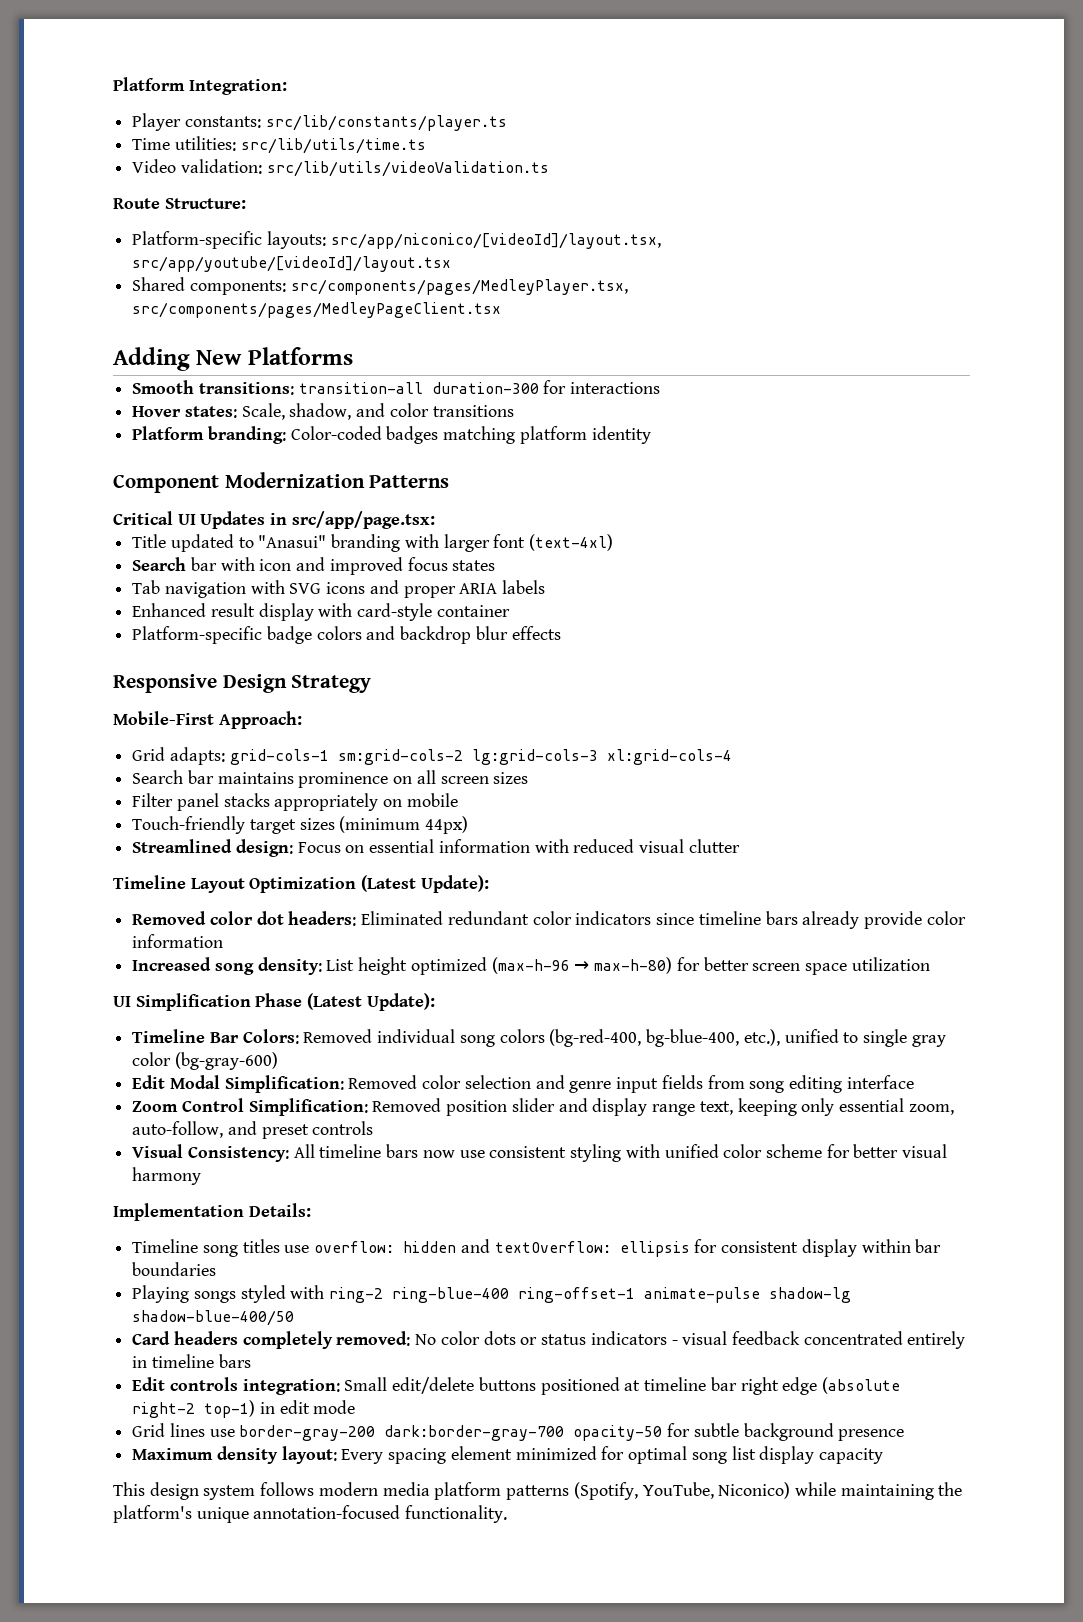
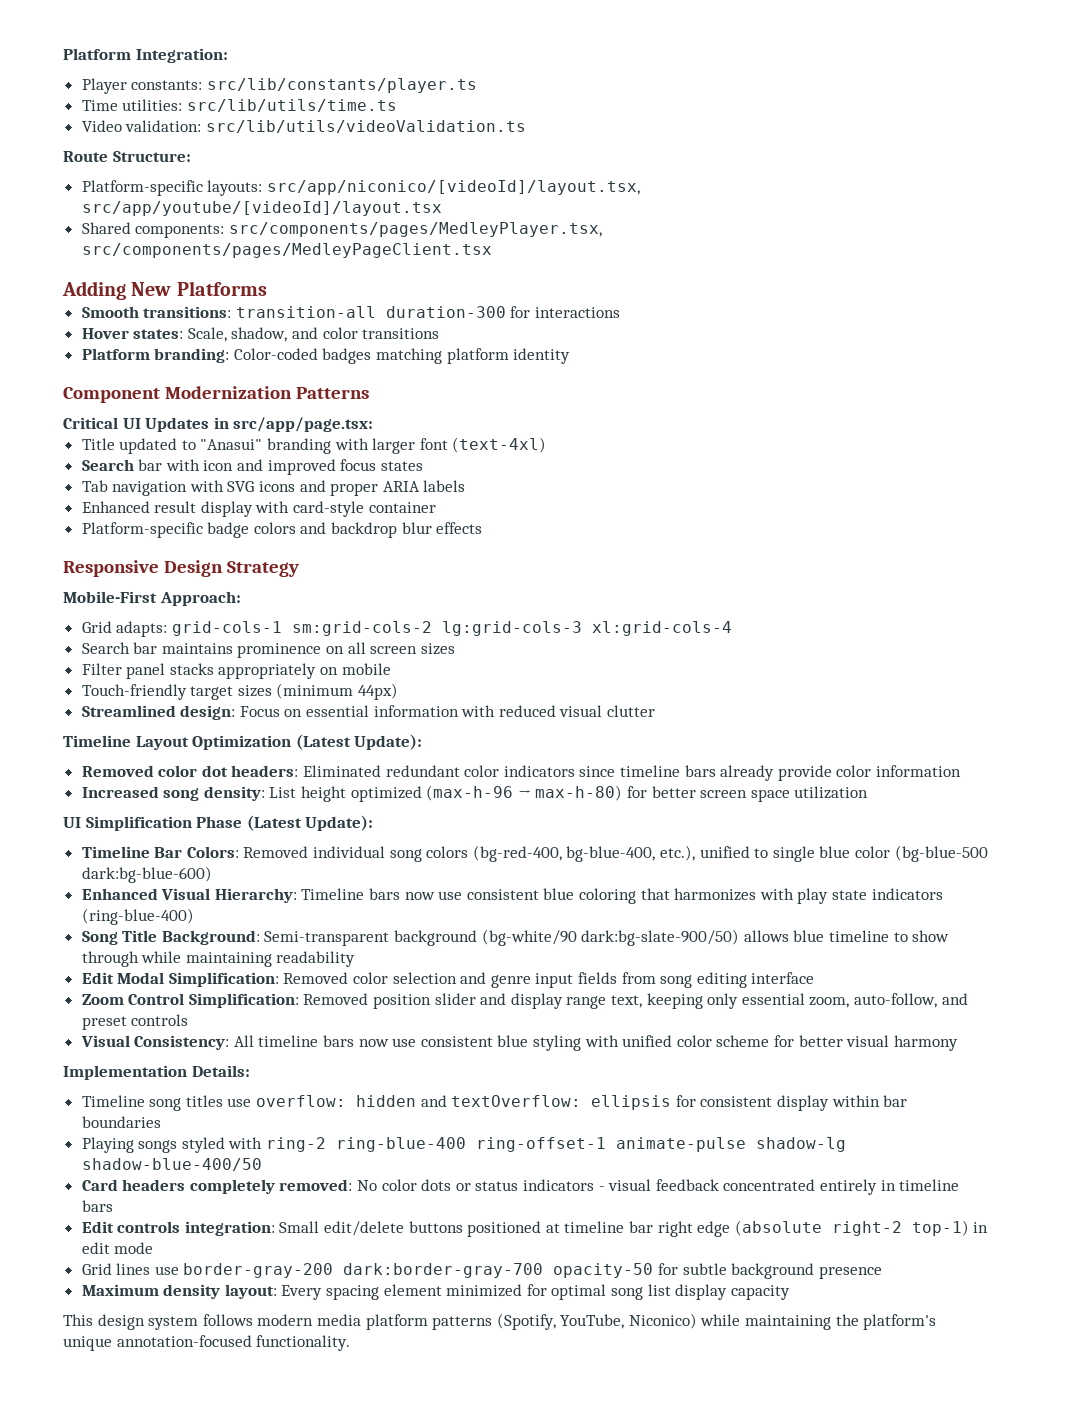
[911,1035,946,1047] [132,1052,278,1070] gray color (bg-gray-600) -> [819,845,988,862] [81,866,212,883] [81,888,943,904] [81,908,194,925] [81,929,950,946] [81,951,356,967] blue color (bg-blue-500 dark:bg-blue-600) // Enhanced Visual Hierarchy: Timeline bars now use consistent blue coloring that harmonizes with play state indicators (ring-blue-400) // Song Title Background: Semi-transparent background (bg-white/90 dark:bg-slate-900/50) allows blue timeline to show through while maintaining readability
(567, 1152) none -> [497,1035,529,1047] blue

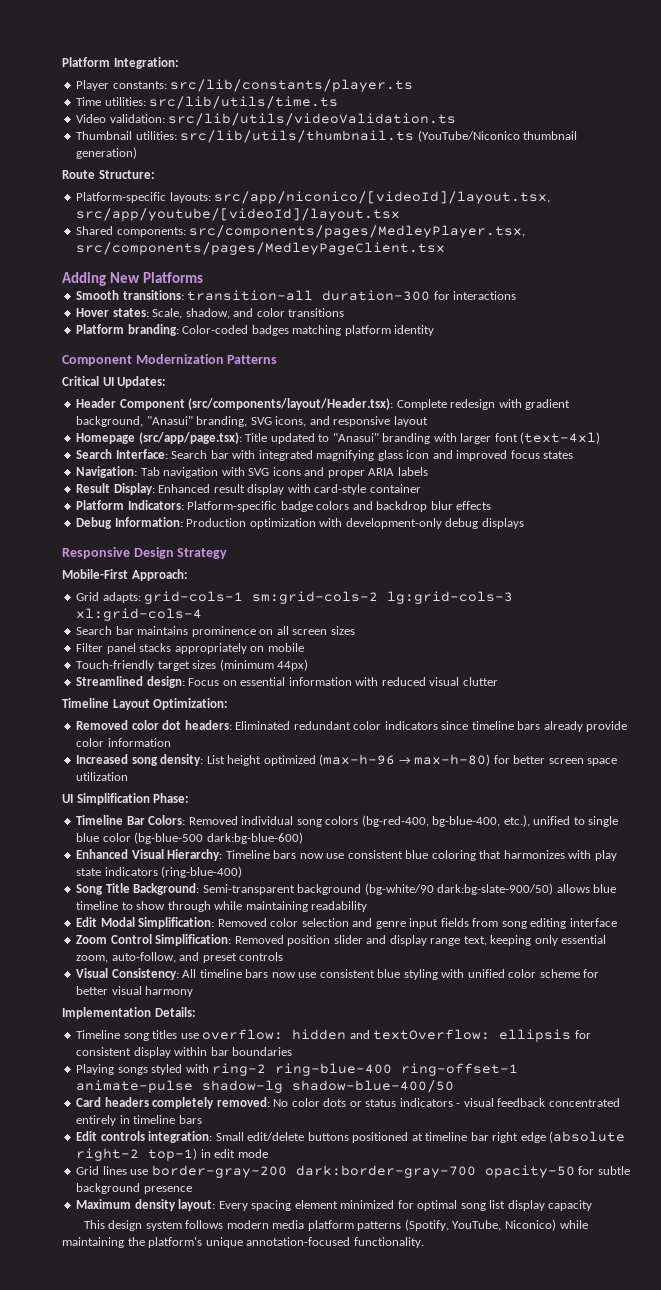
(526, 126) none -> [76,130,578,143] [76,147,138,159] // Thumbnail utilities: src/lib/utils/thumbnail.ts (YouTube/Niconico thumbnail generation)
[145,417,374,432] Updates in src/app/page.tsx: // -> [117,376,167,388] [76,398,571,410] [76,416,428,427] [76,432,242,444] Updates: // Header Component (src/components/layout/Header.tsx): Complete redesign with gradient background, "Anasui" branding, SVG icons, and responsive layout // Homepage (src/app/page.tsx):
[138,459,200,471] bar with -> [115,449,403,461] Interface: Search bar with integrated magnifying glass
(423, 466) none -> [76,466,138,478] Navigation:
(466, 486) none -> [76,483,155,495] Result Display:
(436, 507) none -> [76,500,184,510] Platform Indicators:
(483, 528) none -> [76,517,524,529] // Debug Information: Production optimization with development-only debug displays
[192,734,423,750] Optimization (Latest Update): -> [153,698,229,710] Optimization:
[196,815,374,831] Phase (Latest Update): -> [153,793,190,803] Phase:

